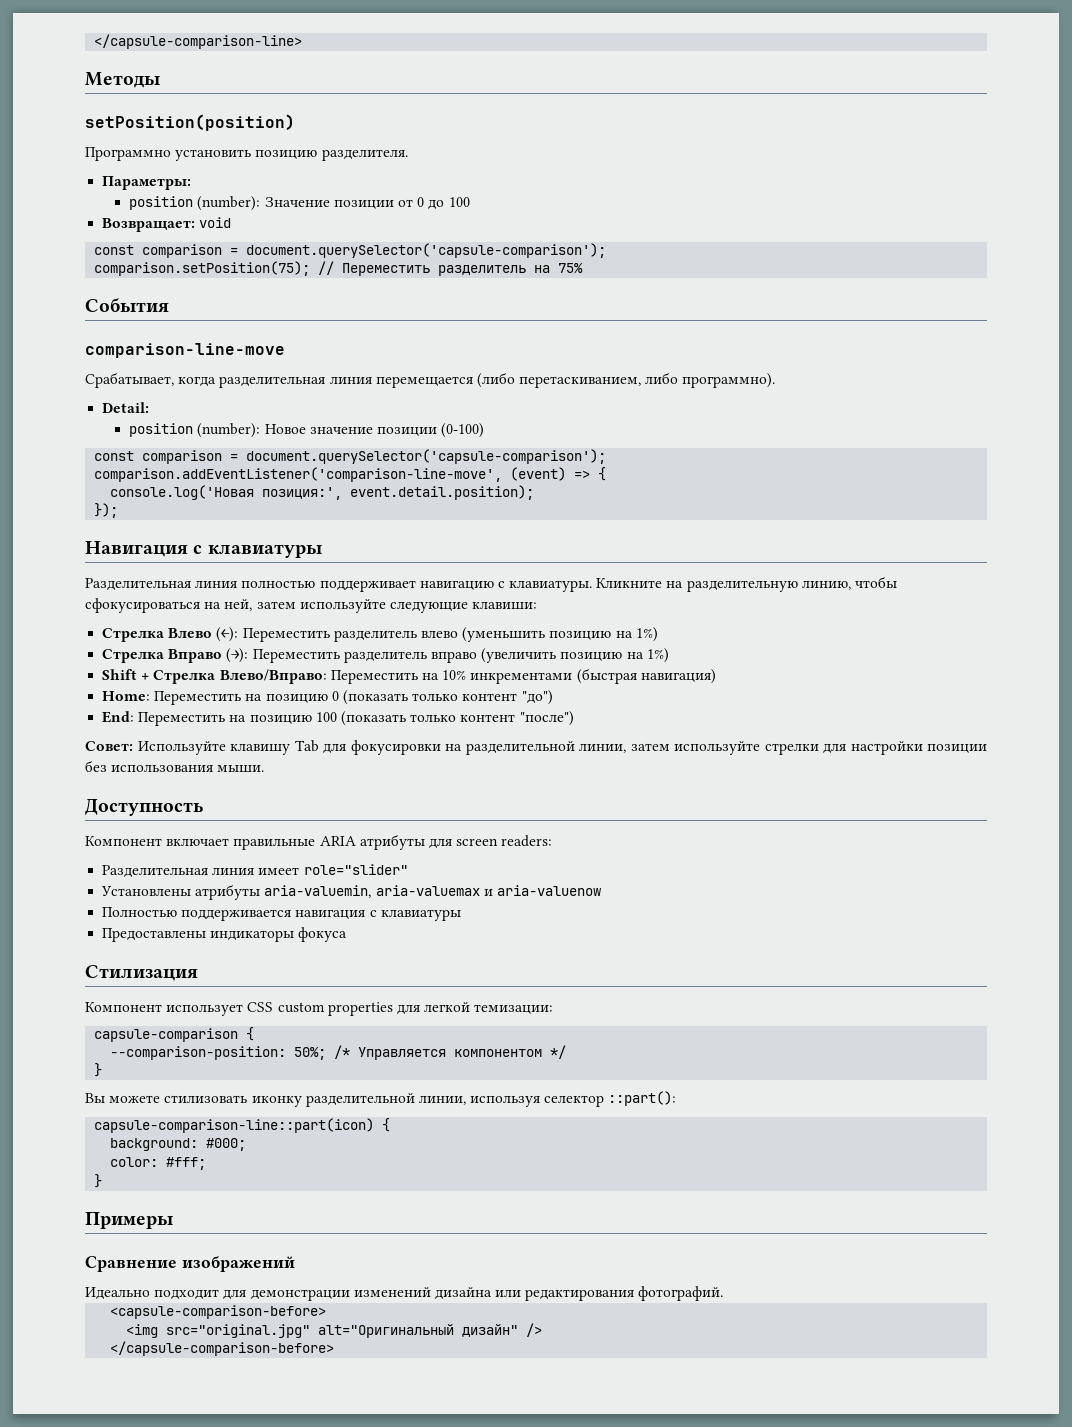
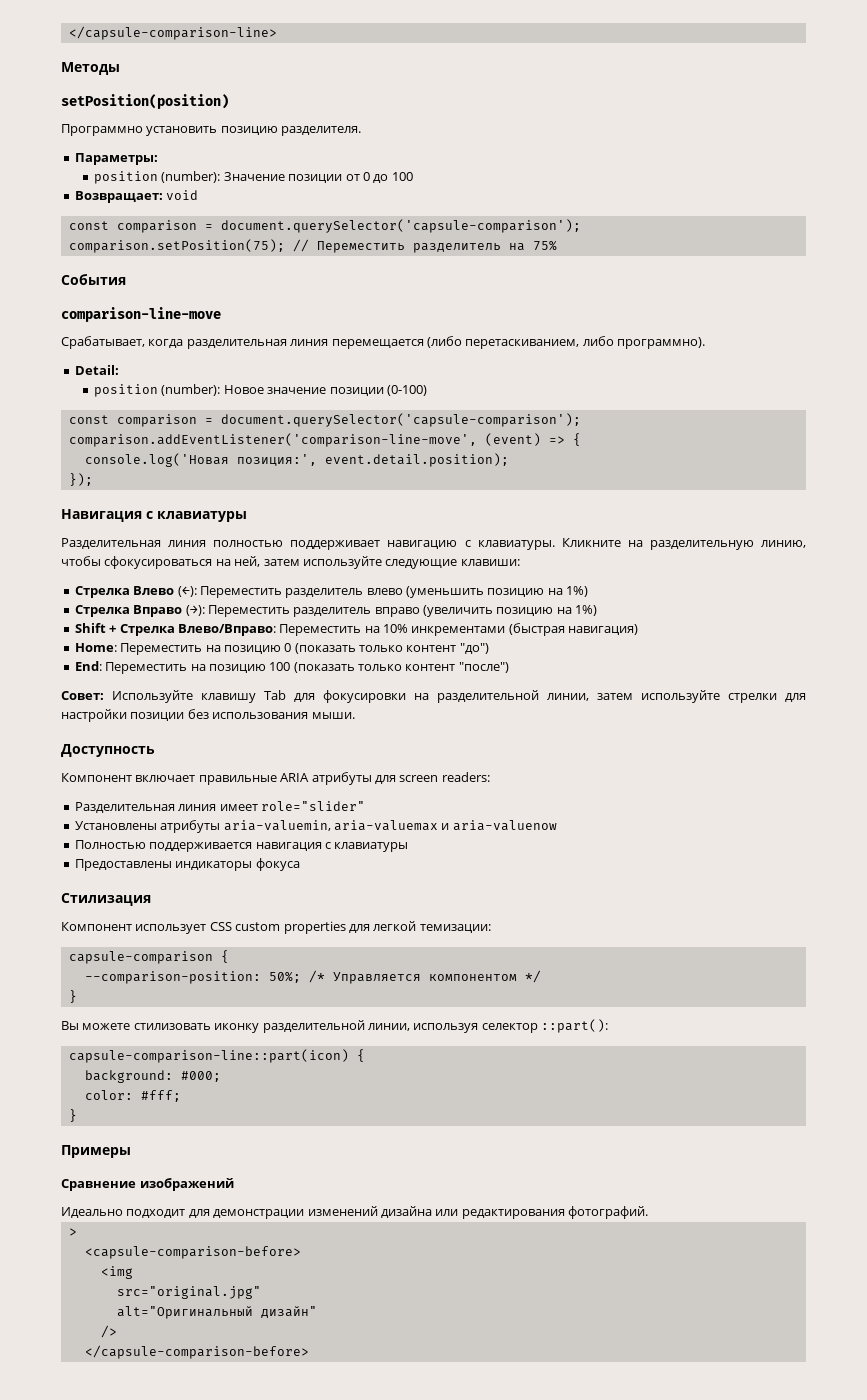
(724, 1293) none -> [68,1228,77,1236] // >
(159, 1331) none -> (133, 1272) //
(311, 1331) none -> (261, 1292) //
(519, 1330) none -> (317, 1312) //

